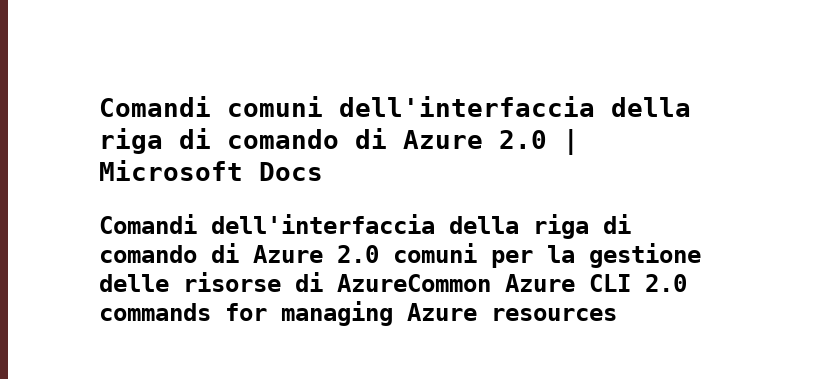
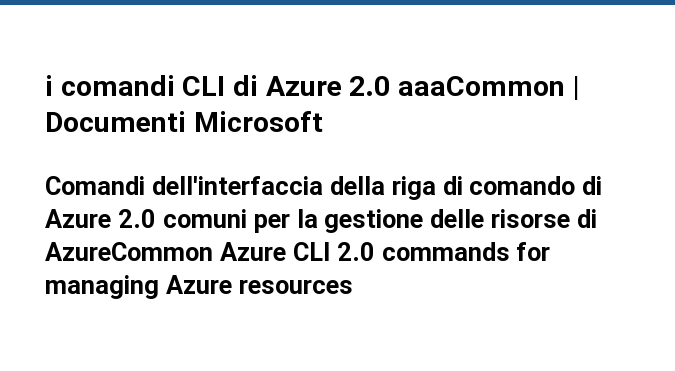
[99,96,691,117] [99,128,579,155] Comandi comuni dell'interfaccia della riga di comando di Azure 2.0 | -> [45,75,580,100] [45,111,186,132] i comandi CLI di Azure 2.0 aaaCommon | Documenti
[259,162,323,181] Docs -> (323, 121) none

